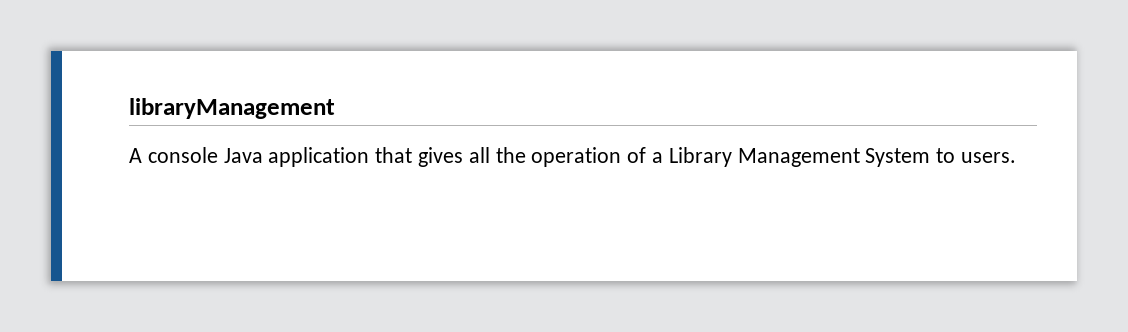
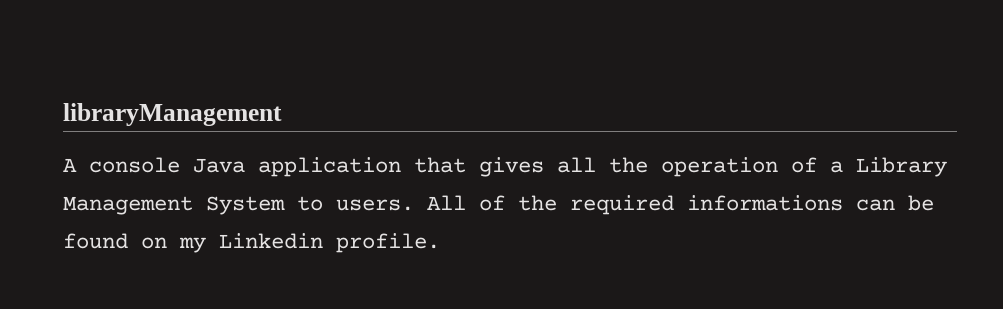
(1017, 157) none -> [427,195,934,215] [63,233,440,253] All of the required informations can be found on my Linkedin profile.

